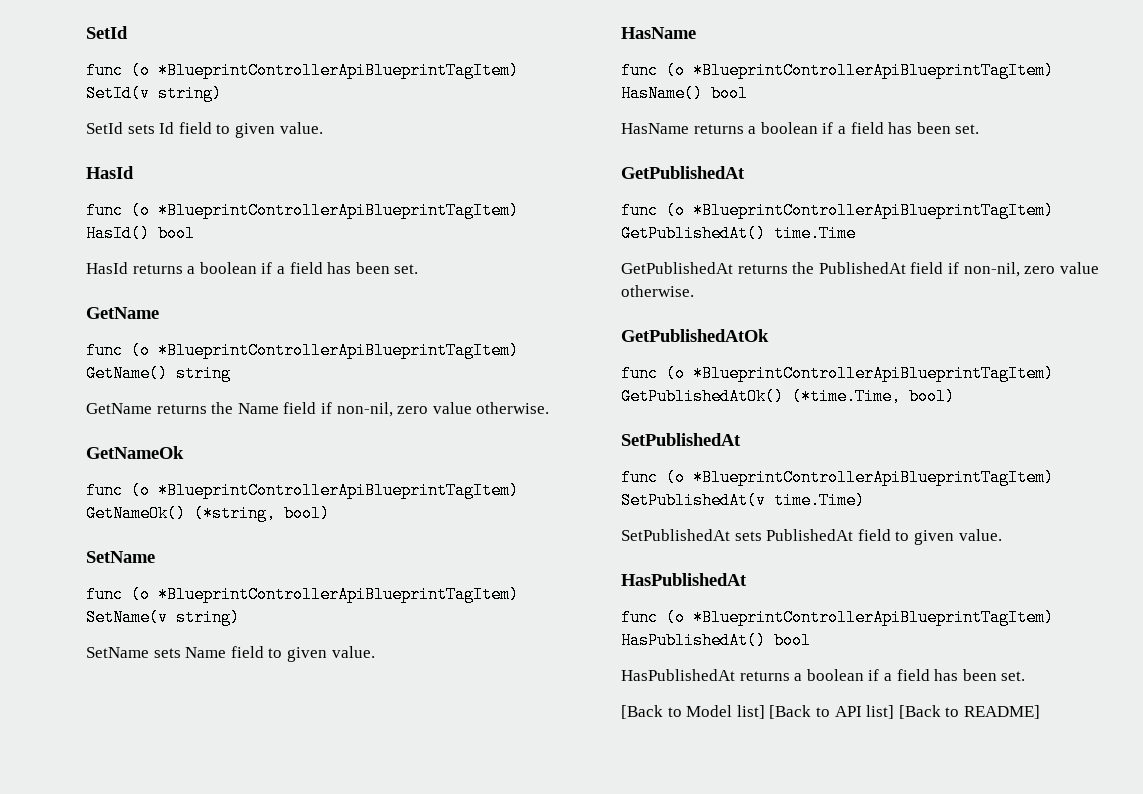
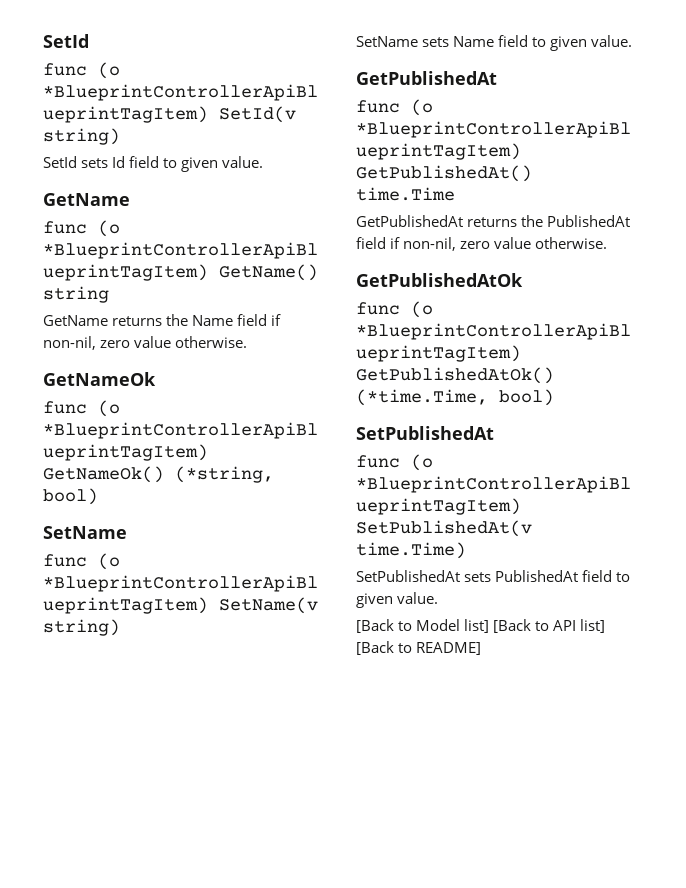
[86,166,134,179] [86,202,519,219] [86,225,195,242] [86,262,419,274] // HasId // func (o *BlueprintControllerApiBlueprintTagItem) HasId() bool // HasId returns a boolean if a field has been set. -> (264, 162) none
[621,27,696,39] [621,62,1054,79] [621,85,748,102] [621,122,980,134] // HasName // func (o *BlueprintControllerApiBlueprintTagItem) HasName() bool // HasName returns a boolean if a field has been set. -> (633, 41) none
[621,573,747,586] [621,609,1054,626] [621,632,811,649] [621,669,1026,681] // HasPublishedAt // func (o *BlueprintControllerApiBlueprintTagItem) HasPublishedAt() bool // HasPublishedAt returns a boolean if a field has been set. -> (439, 598) none

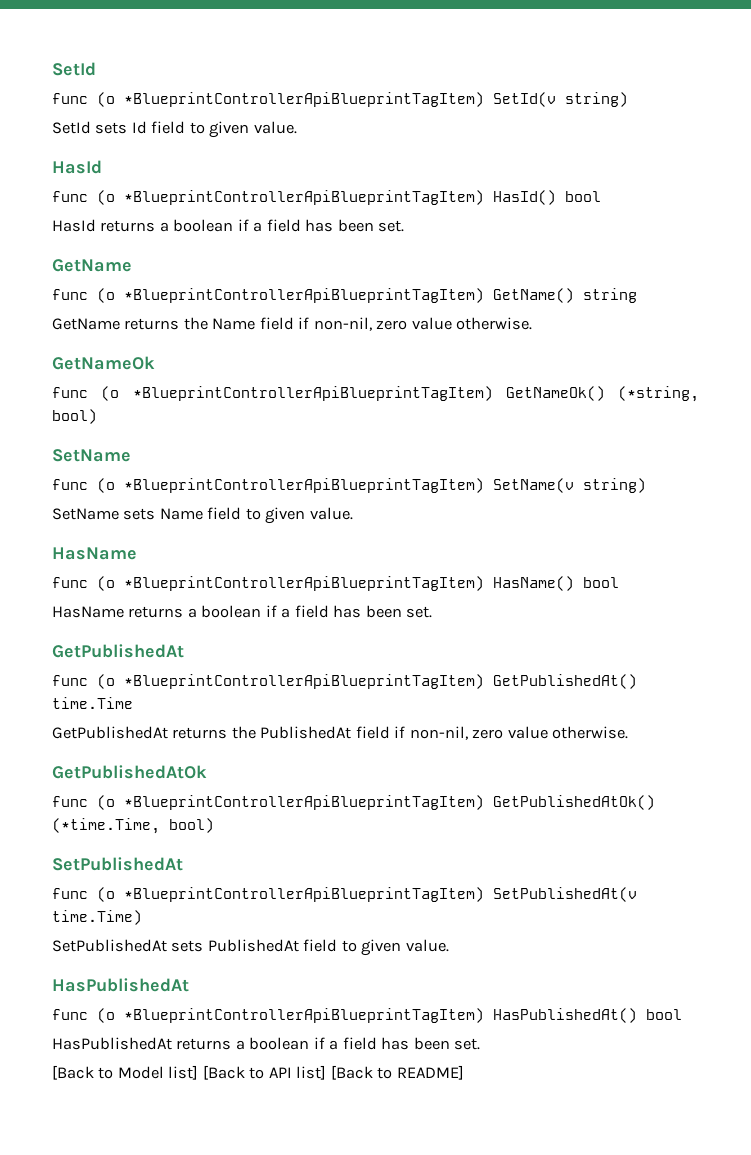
(264, 162) none -> [52,160,102,174] [52,190,601,205] [52,219,405,232] // HasId // func (o *BlueprintControllerApiBlueprintTagItem) HasId() bool // HasId returns a boolean if a field has been set.
(633, 41) none -> [52,547,137,560] [52,576,619,591] [52,605,433,618] // HasName // func (o *BlueprintControllerApiBlueprintTagItem) HasName() bool // HasName returns a boolean if a field has been set.
(439, 598) none -> [52,978,189,992] [52,1008,682,1023] [52,1037,481,1050] // HasPublishedAt // func (o *BlueprintControllerApiBlueprintTagItem) HasPublishedAt() bool // HasPublishedAt returns a boolean if a field has been set.

